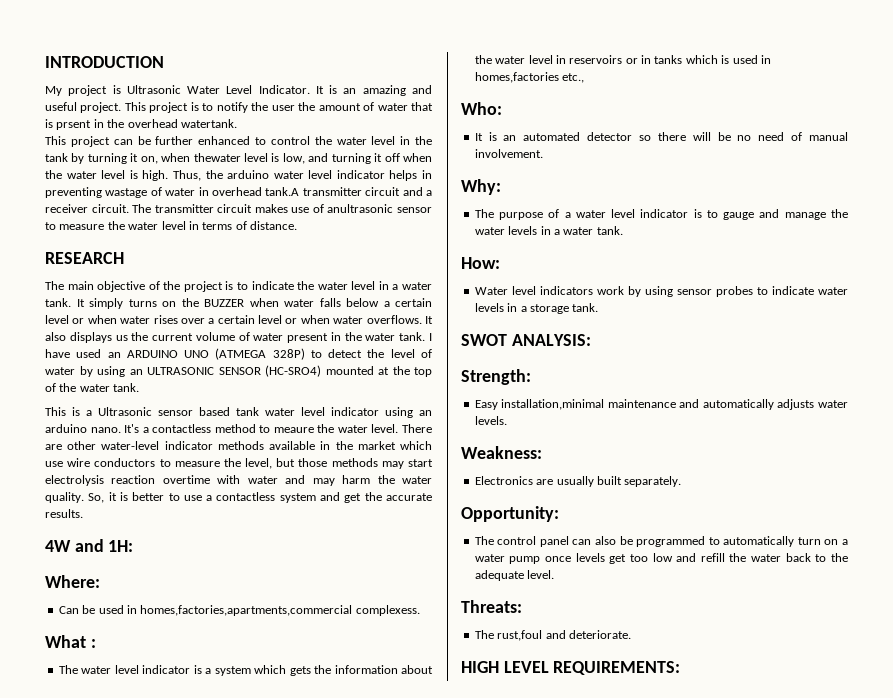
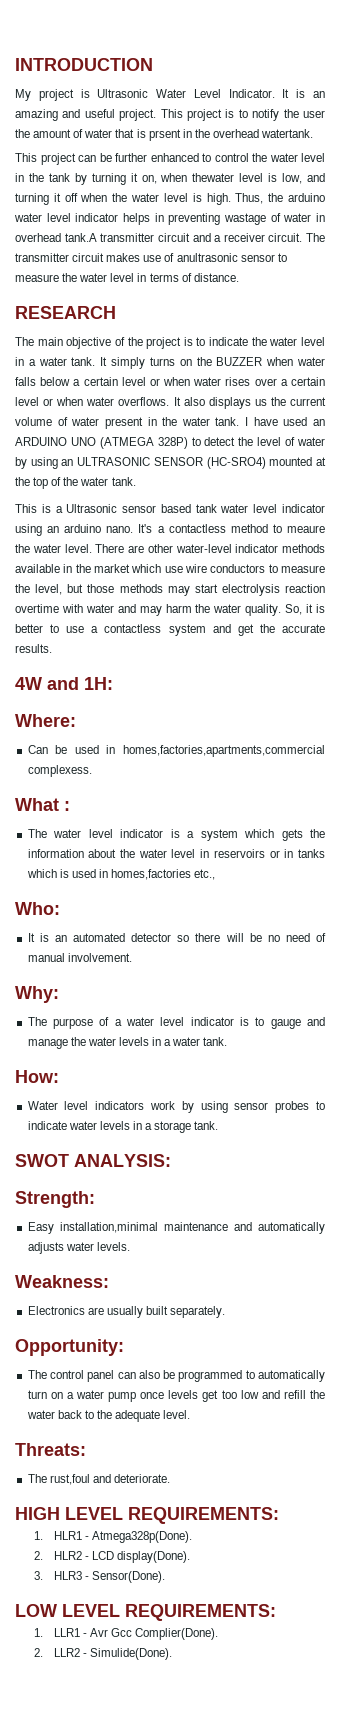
(681, 668) none -> [34,1531,193,1543] [34,1551,191,1563] [34,1571,166,1583] [15,1604,276,1621] [34,1628,219,1640] [34,1648,173,1660] // 1. HLR1 - Atmega328p(Done). // 2. HLR2 - LCD display(Done). // 3. HLR3 - Sensor(Done). // LOW LEVEL REQUIREMENTS: // 1. LLR1 - Avr Gcc Complier(Done). // 2. LLR2 - Simulide(Done).

